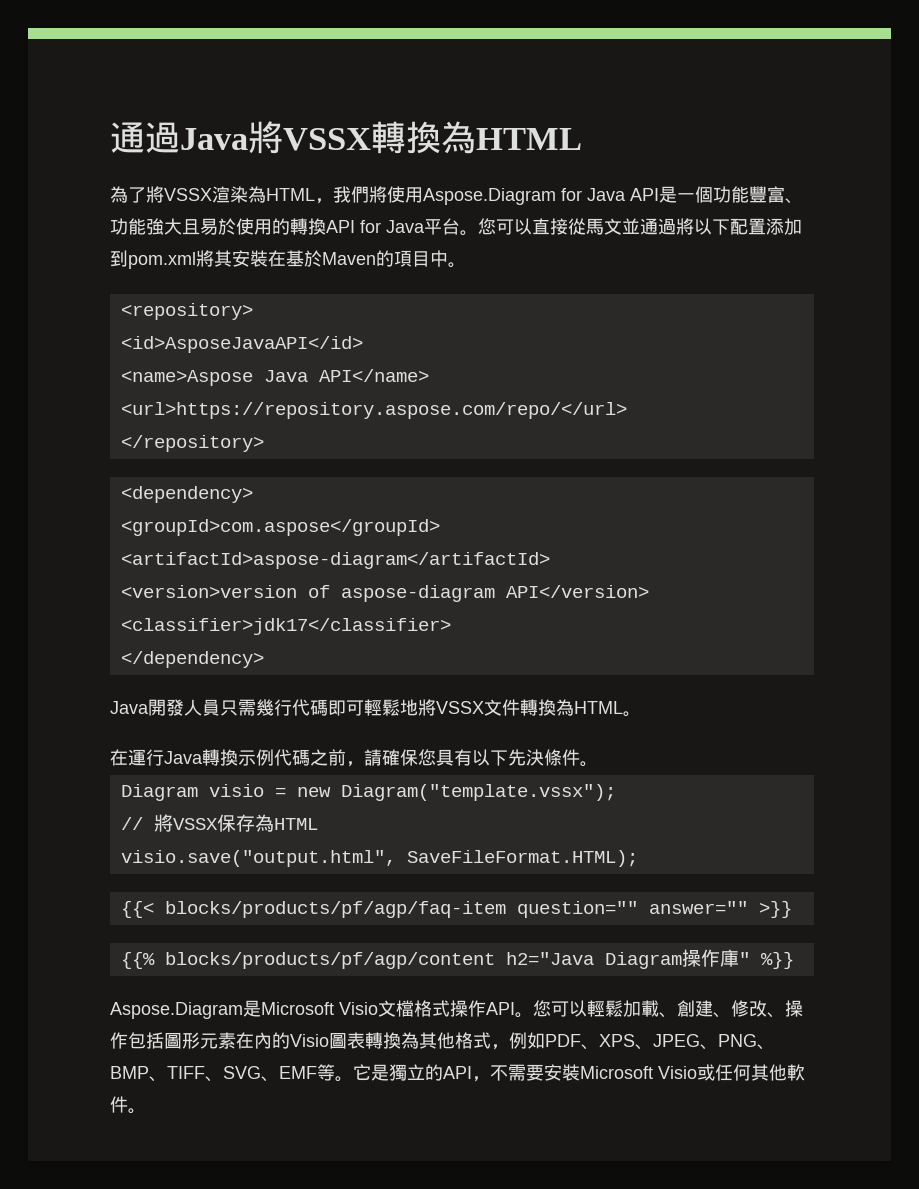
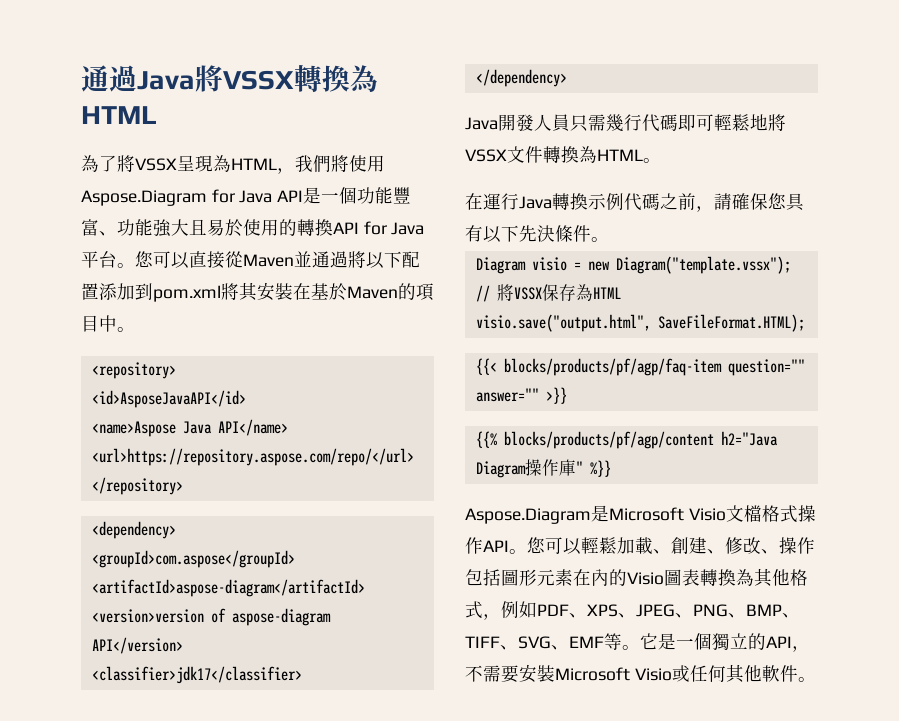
[212,186,248,203] 渲染 -> [177,155,213,172] 呈現
[586,218,622,235] 馬文 -> [243,254,294,267] Maven
(389, 1072) none -> [676,633,712,650] 一個

